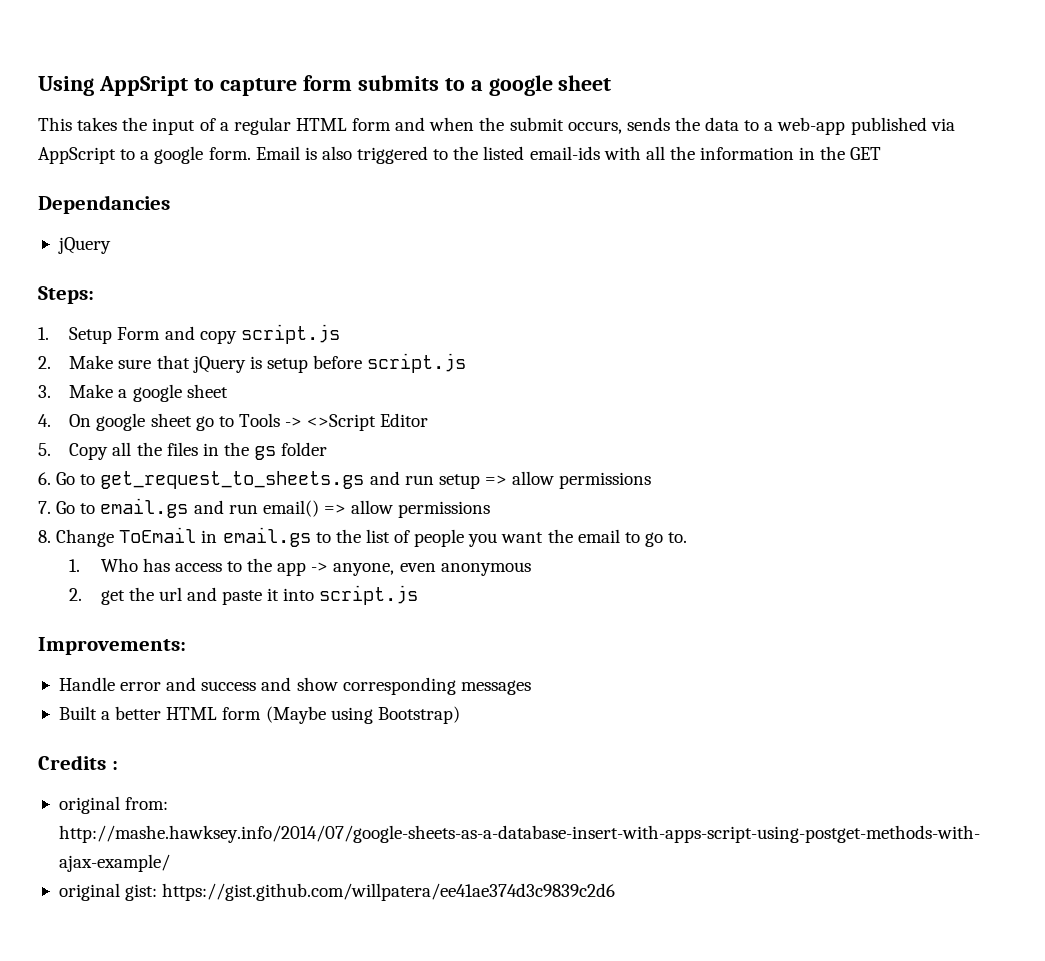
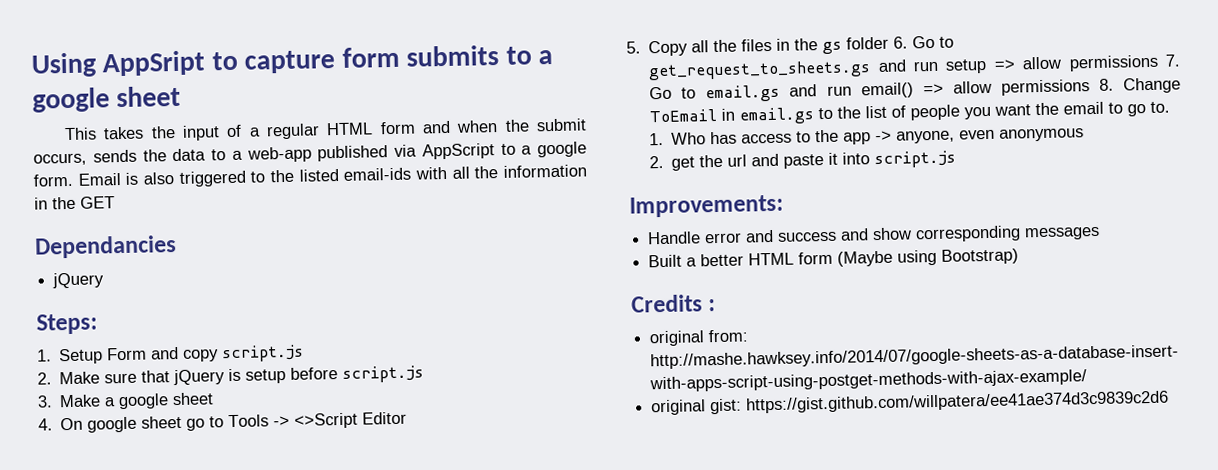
(328, 449) // -> (890, 43) none
(652, 480) // -> (1159, 63) none
(491, 509) // -> (1090, 87) none

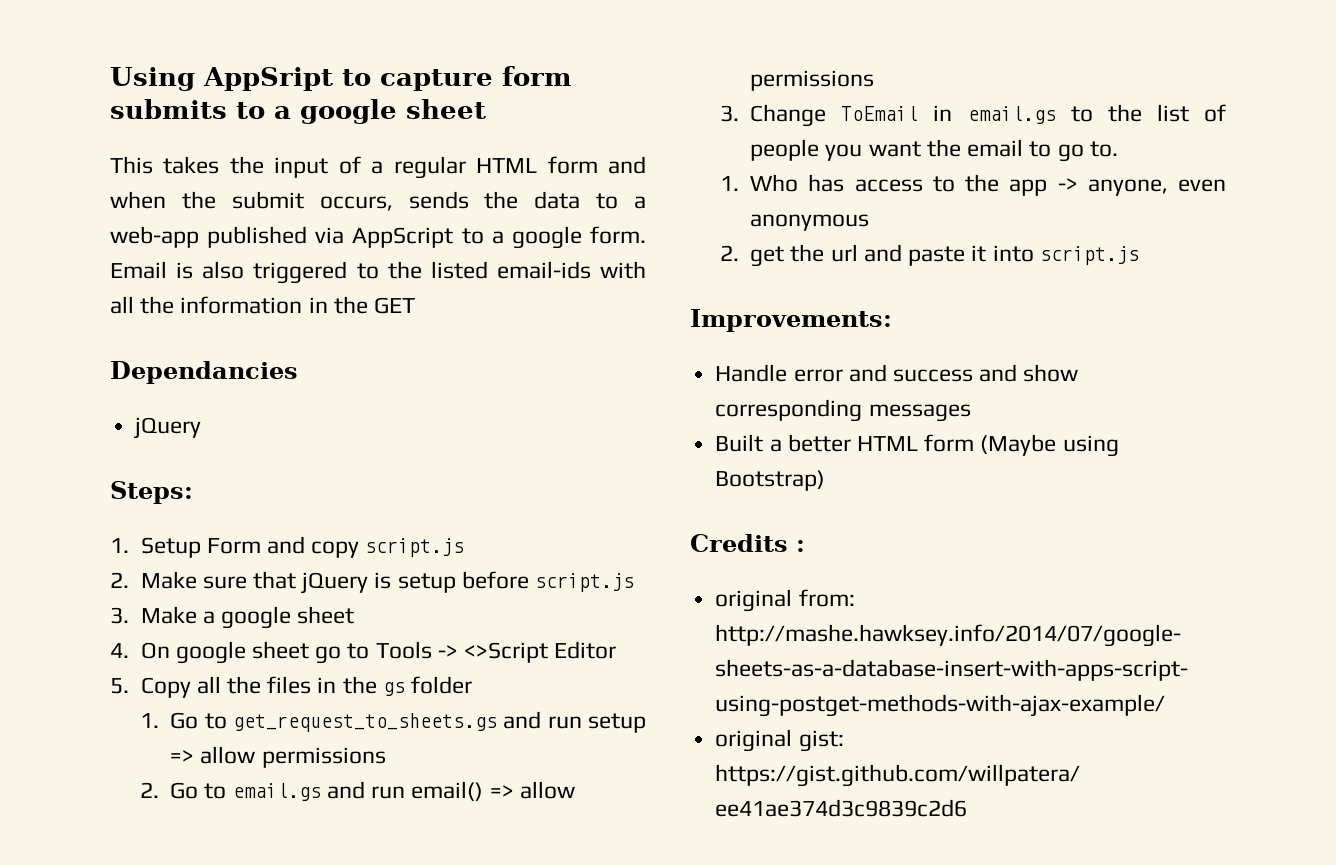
[893,36,909,49] 6. -> [139,713,159,728] // 1.
[1165,54,1180,67] 7. -> [139,782,159,798] // 2.
[1098,78,1114,91] 8. -> [719,105,739,122] // 3.

